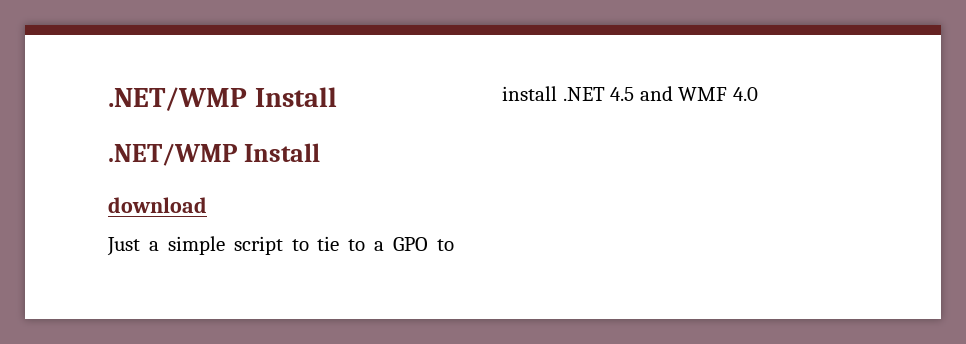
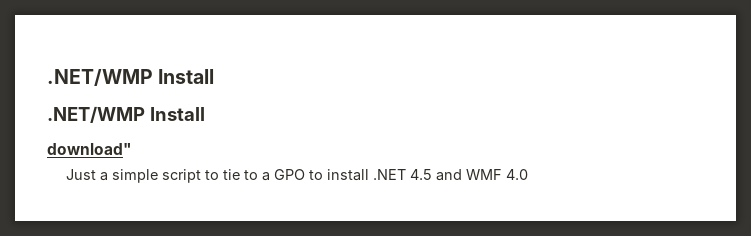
[108,197,207,213] download -> [47,143,132,155] download"

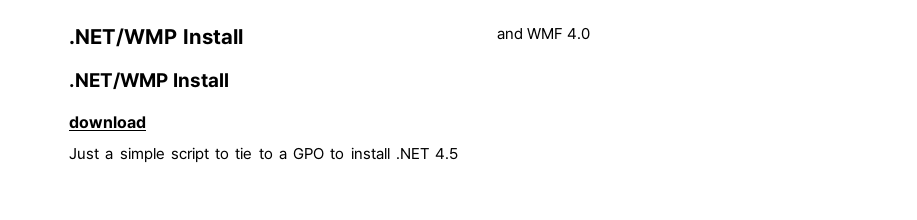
[47,143,132,155] download" -> [69,116,146,129] download

